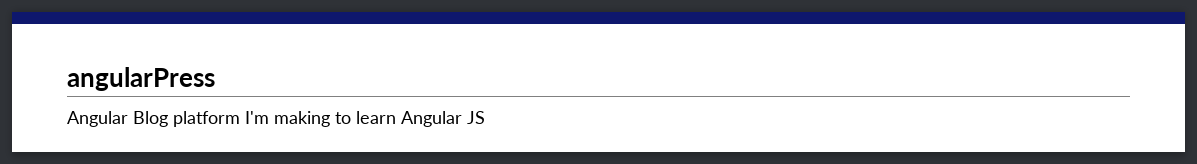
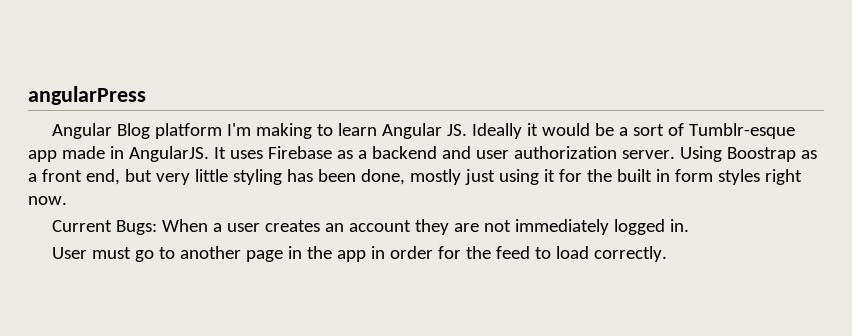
[467,111,485,124] JS -> [447,123,796,139] [28,146,817,162] [28,169,802,185] [28,196,67,205] [52,219,690,235] [52,246,668,262] JS. Ideally it would be a sort of Tumblr-esque app made in AngularJS. It uses Firebase as a backend and user authorization server. Using Boostrap as a front end, but very little styling has been done, mostly just using it for the built in form styles right now. // Current Bugs: When a user creates an account they are not immediately logged in. // User must go to another page in the app in order for the feed to load correctly.

